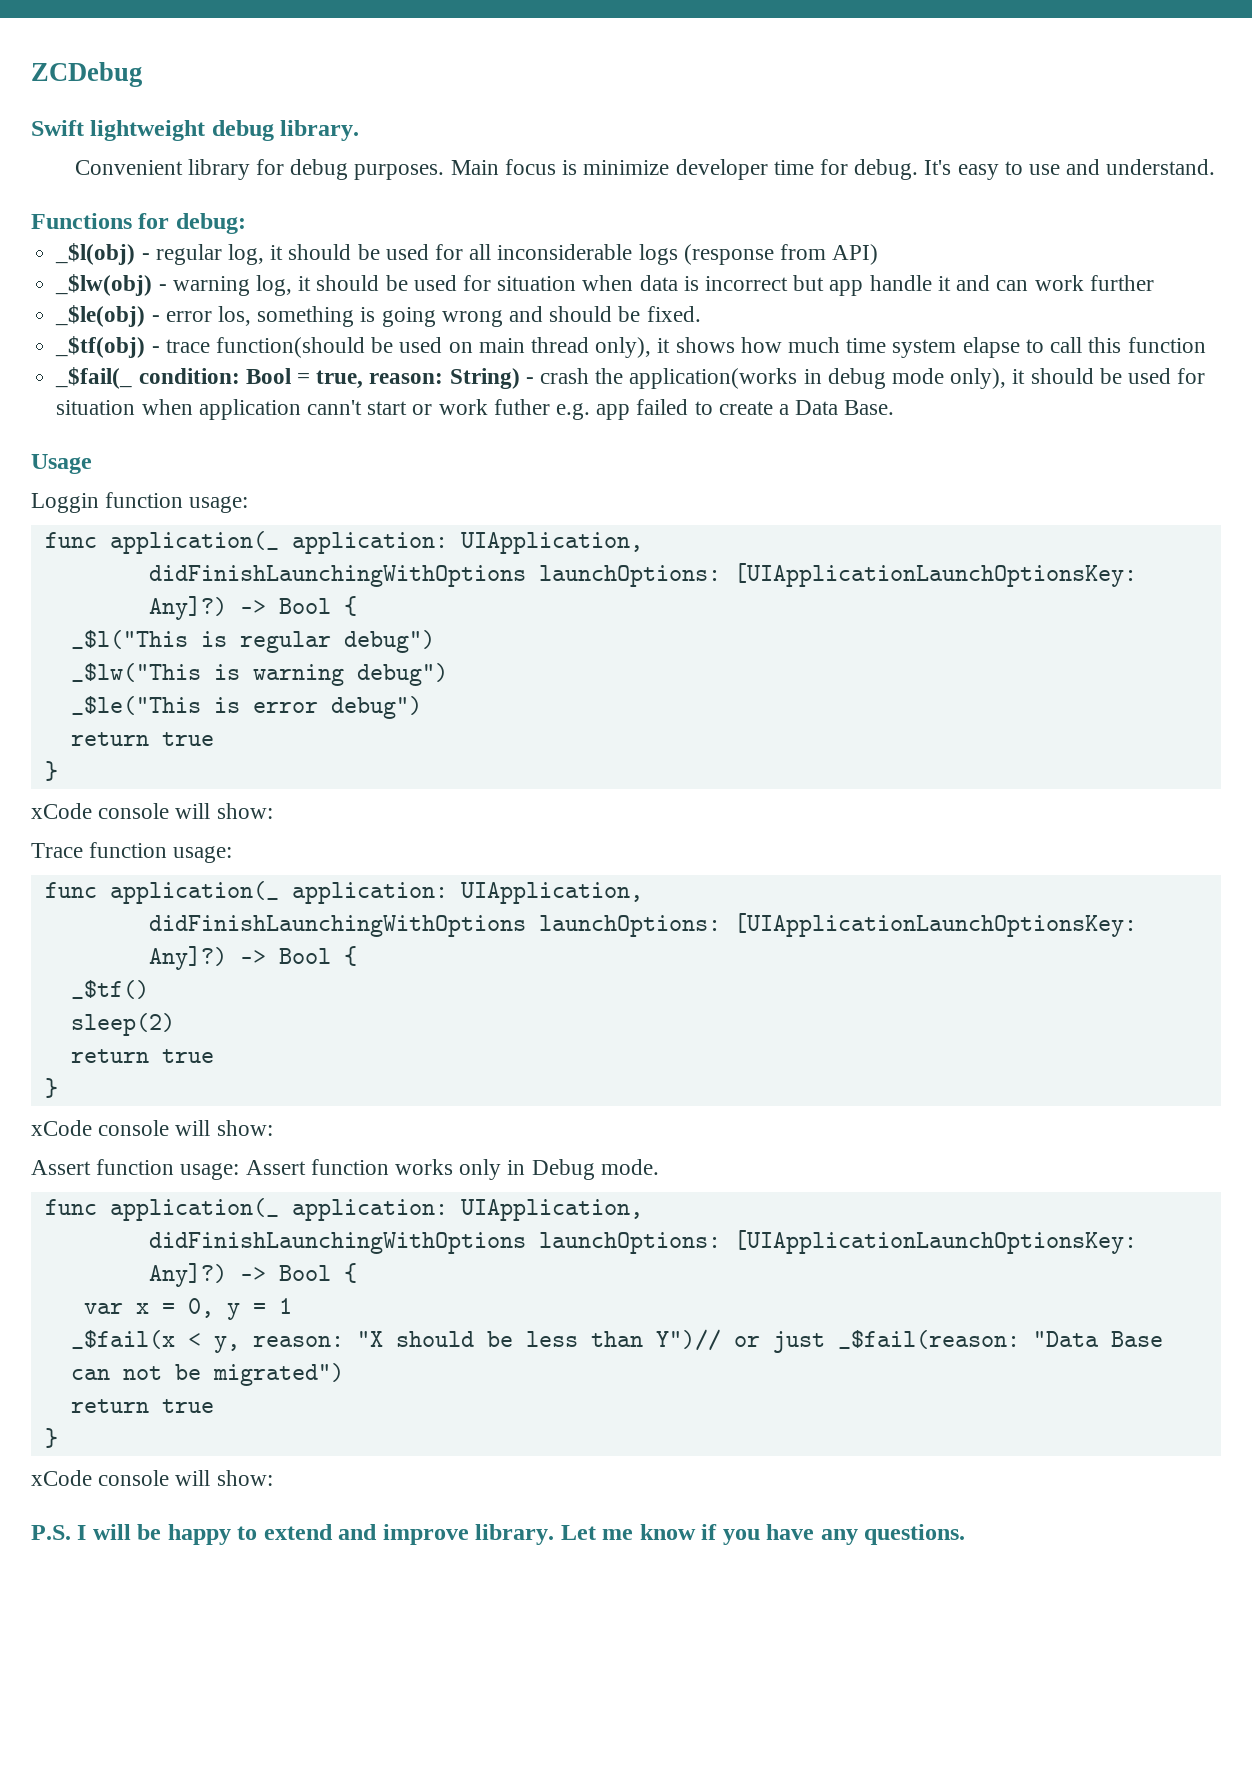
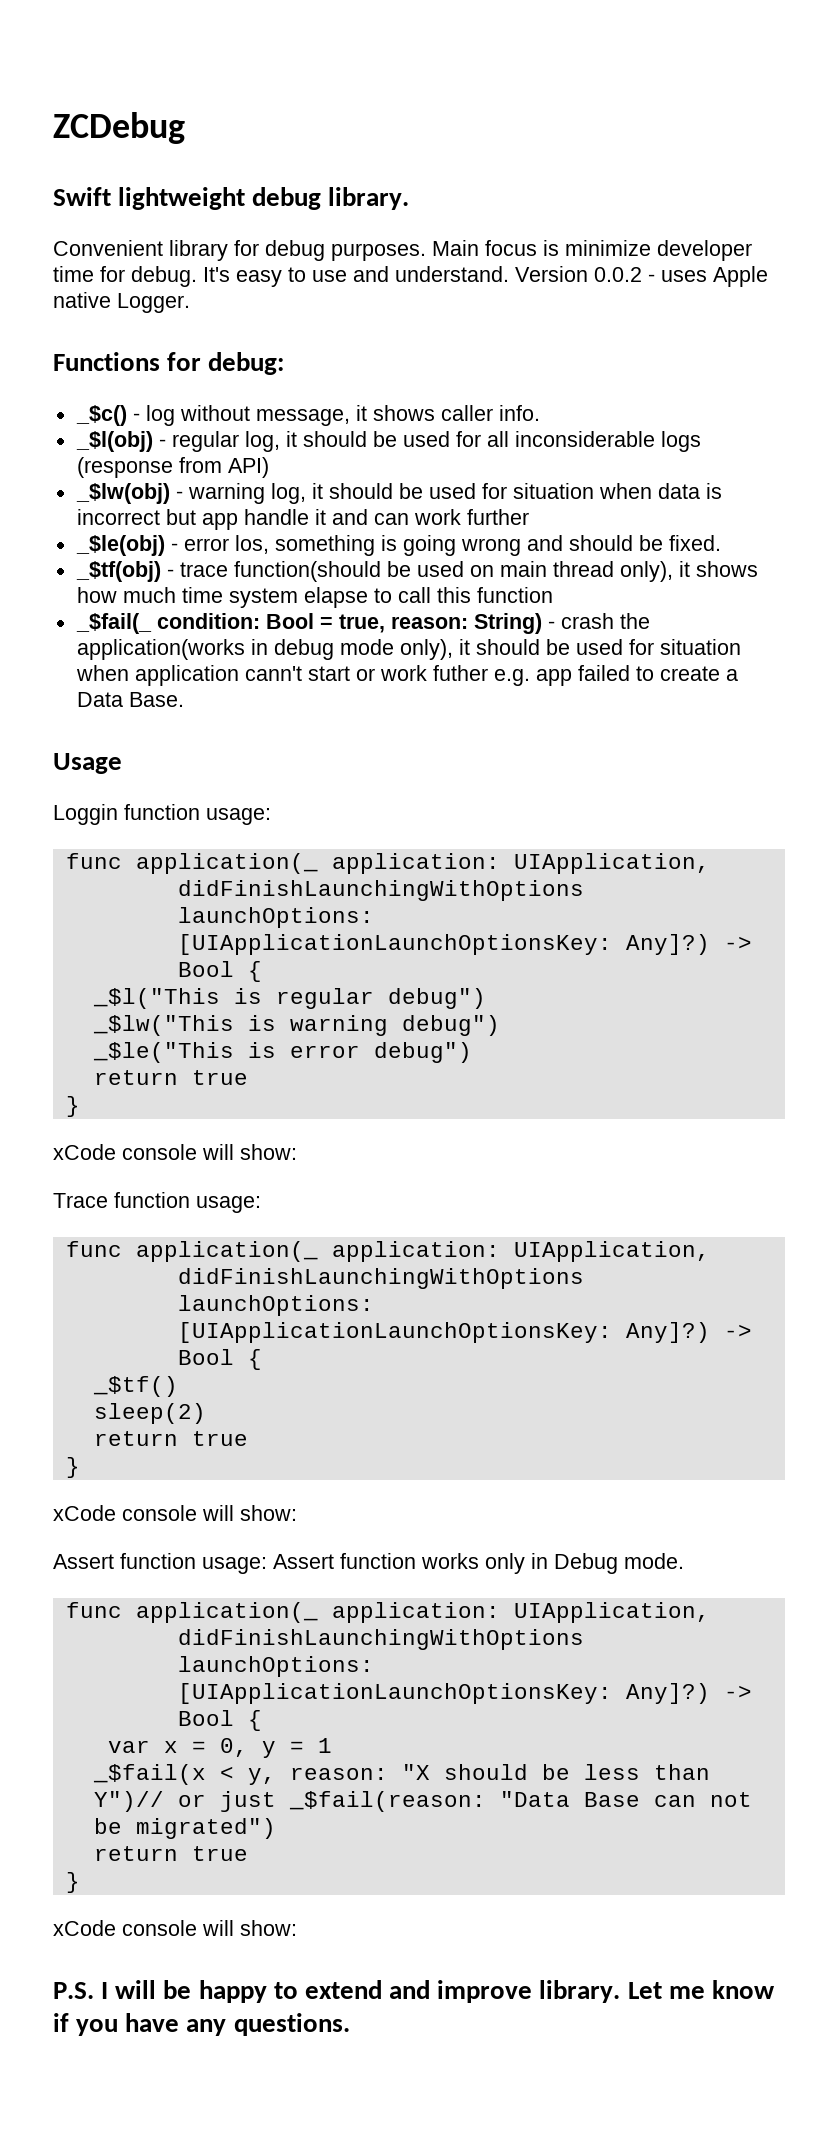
[31,213,246,234] // Functions for debug: -> [515,266,768,287] [53,292,190,313] [53,352,285,375] [75,405,540,426] Version 0.0.2 - uses Apple native Logger. // Functions for debug: // _$c() - log without message, it shows caller info.

